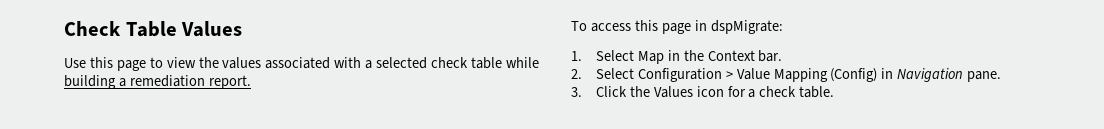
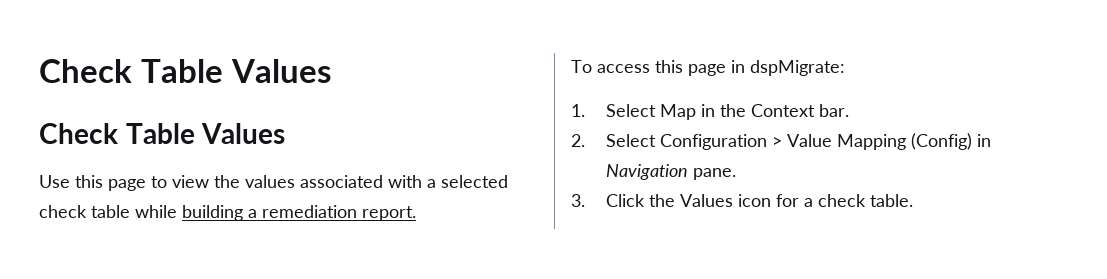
[64,21,243,37] Check Table Values -> [39,59,332,83] [39,123,286,144] Check Table Values // Check Table Values

